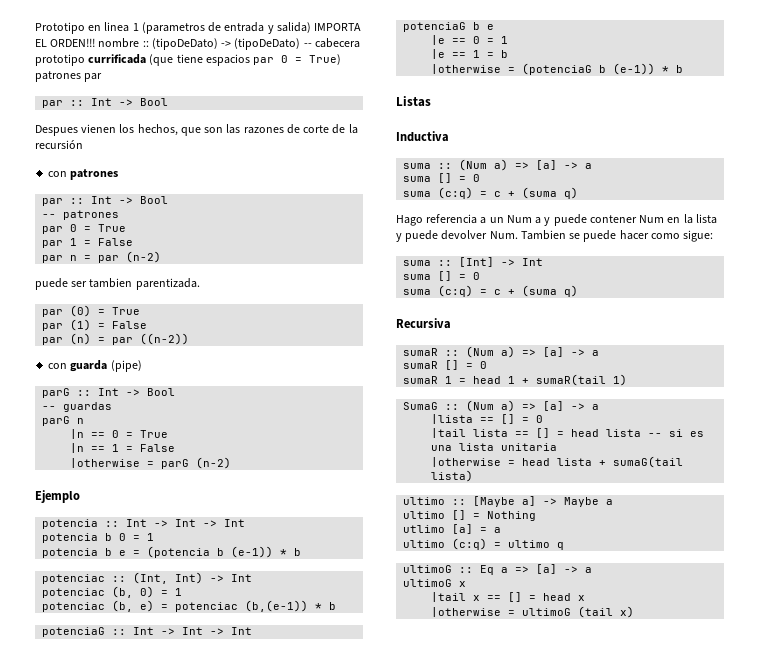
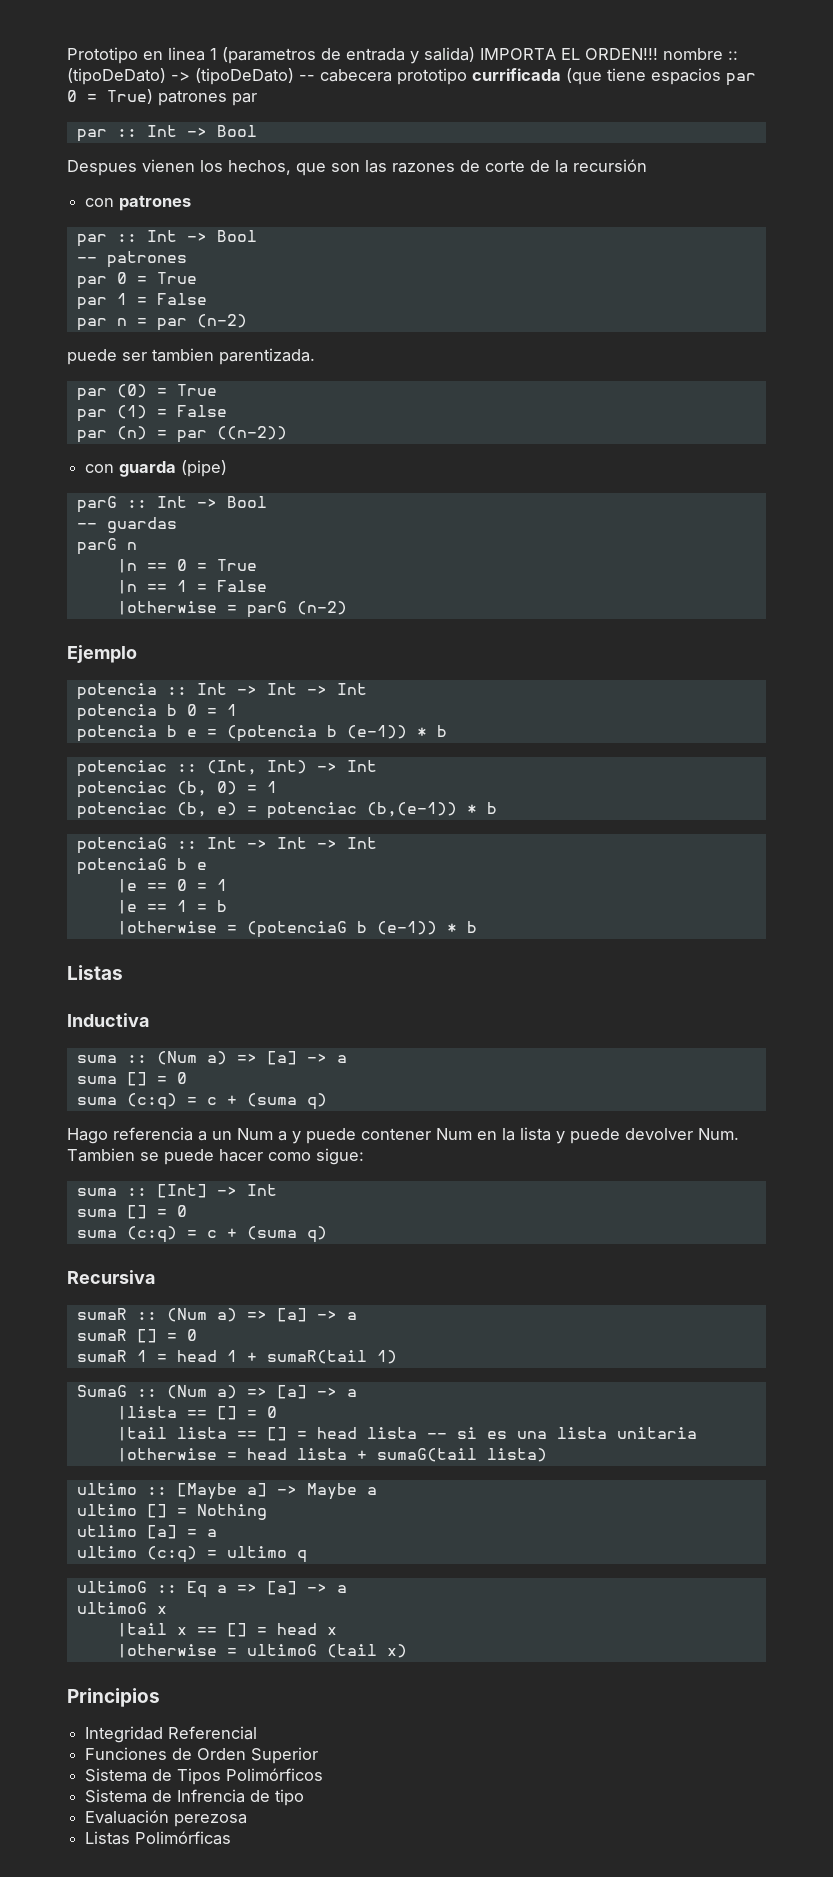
(635, 612) none -> [67,1688,160,1707] [85,1726,258,1743] [85,1747,319,1764] [85,1768,324,1785] [85,1789,305,1806] [85,1810,248,1827] [85,1831,232,1845] // Principios // Integridad Referencial // Funciones de Orden Superior // Sistema de Tipos Polimórficos // Sistema de Infrencia de tipo // Evaluación perezosa // Listas Polimórficas

